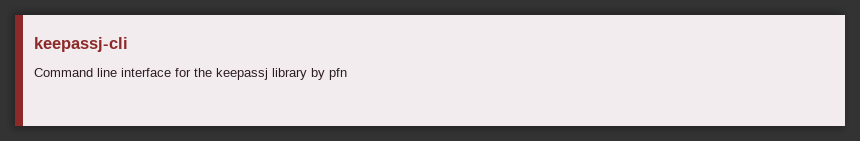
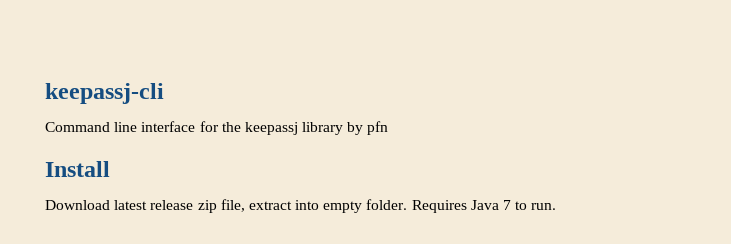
(347, 74) none -> [45,161,110,177] [45,199,557,213] // Install // Download latest release zip file, extract into empty folder. Requires Java 7 to run.

